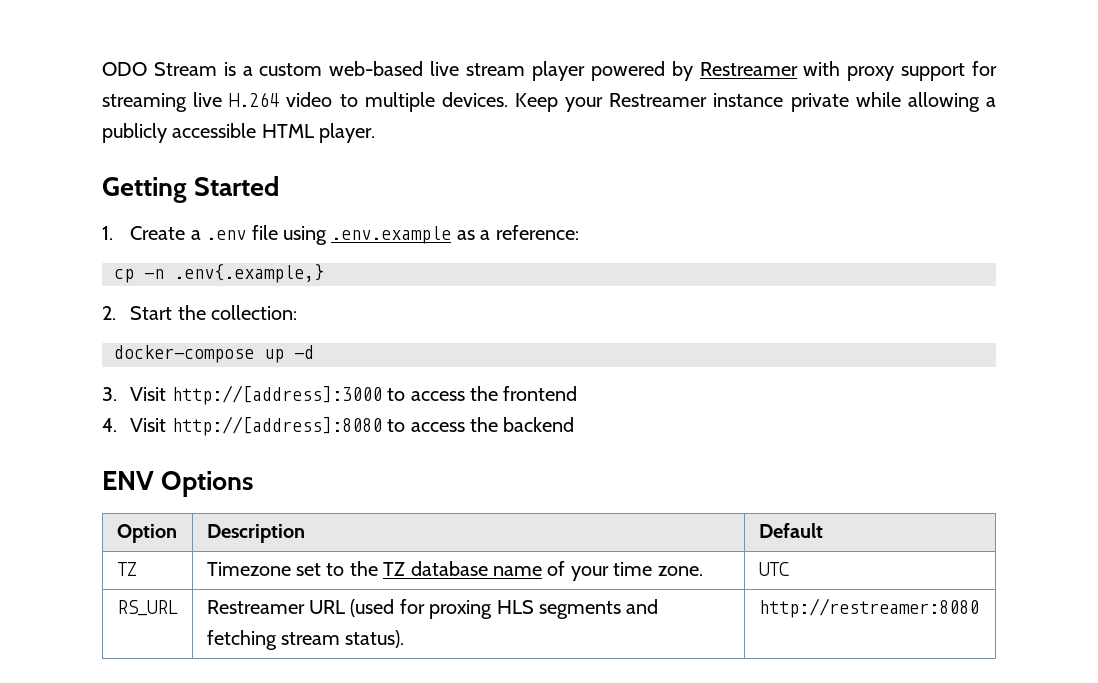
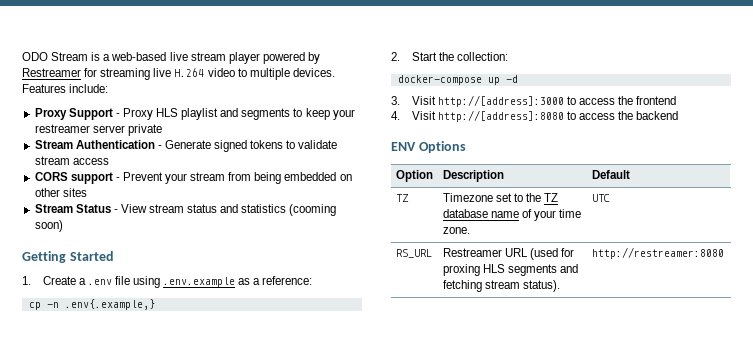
[259,63,323,76] custom -> (111, 57) none
[803,61,966,81] with proxy support -> (81, 72) none
[515,92,996,112] [102,123,376,143] Keep your Restreamer instance private while allowing a publicly accessible HTML player. -> [22,84,109,93] [34,108,355,120] [34,124,162,136] [34,140,338,152] [34,156,109,165] [34,172,352,184] [34,188,87,197] [34,204,337,216] [34,220,63,232] Features include: // Proxy Support - Proxy HLS playlist and segments to keep your restreamer server private // Stream Authentication - Generate signed tokens to validate stream access // CORS support - Prevent your stream from being embedded on other sites // Stream Status - View stream status and statistics (cooming soon)

